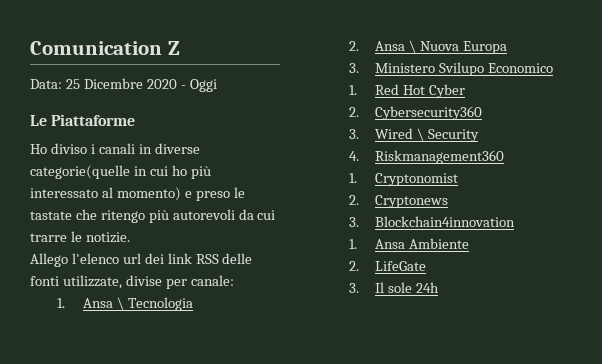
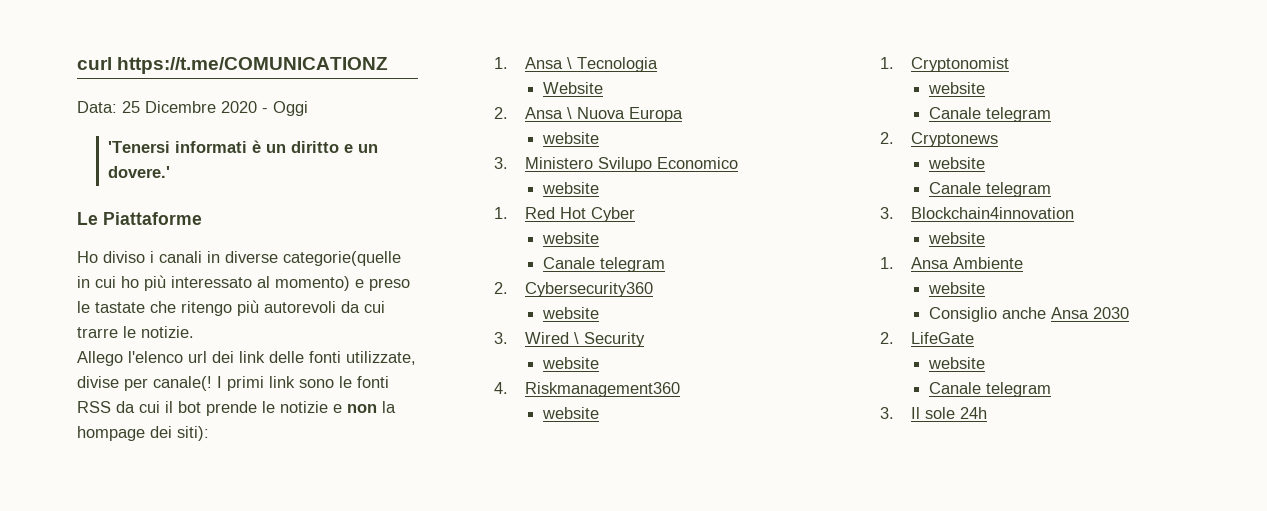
[30,41,180,55] Comunication Z -> [77,57,389,74] curl https://t.me/COMUNICATIONZ
(217, 85) none -> [107,140,378,153] [107,166,170,178] // 'Tenersi informati è un diritto e un dovere.'
[195,254,219,264] RSS -> (265, 357) none
[190,275,234,286] canale: -> [153,376,389,391] [77,401,396,416] [77,426,209,441] canale(! I primi link sono le fonti RSS da cui il bot prende le notizie e non la hompage dei siti):
(194, 304) none -> [542,82,603,94] // Website
(508, 47) none -> [541,132,599,144] // website
(554, 68) none -> [541,182,599,194] // website
(466, 91) none -> [541,232,599,244] [542,257,665,272] // website // Canale telegram
(483, 113) none -> [541,307,599,319] // website
(480, 135) none -> [541,357,599,369] // website
(505, 157) none -> [541,407,599,419] // website
(459, 179) none -> [927,82,985,94] [928,107,1051,122] // website // Canale telegram
(449, 201) none -> [927,157,985,169] [928,182,1051,197] // website // Canale telegram
(516, 221) none -> [927,232,985,244] // website
(470, 243) none -> [927,282,985,294] [928,307,1129,322] // website // Consiglio anche Ansa 2030
(427, 266) none -> [927,357,985,369] [928,382,1051,397] // website // Canale telegram

